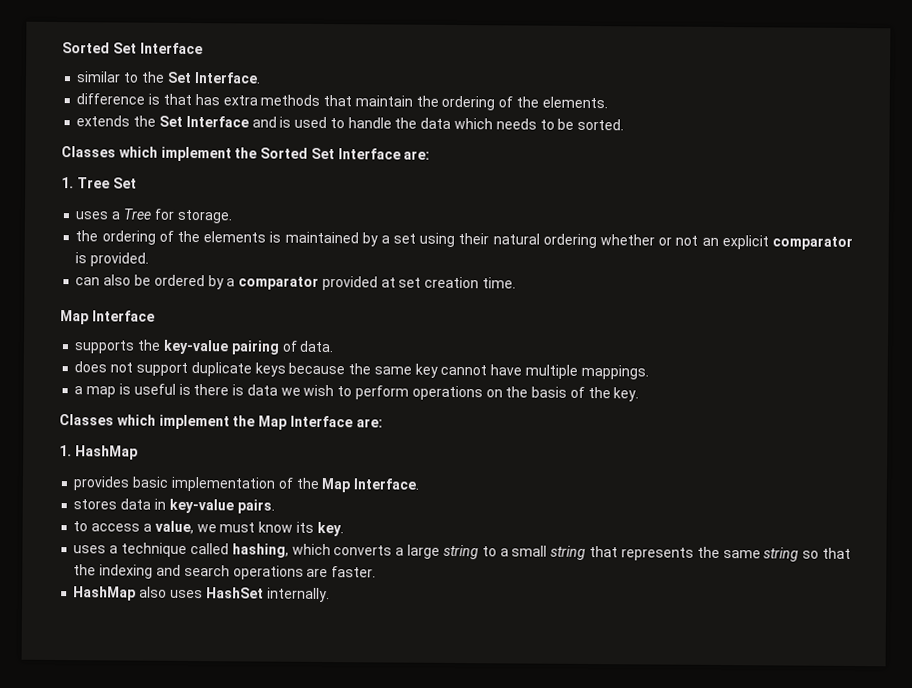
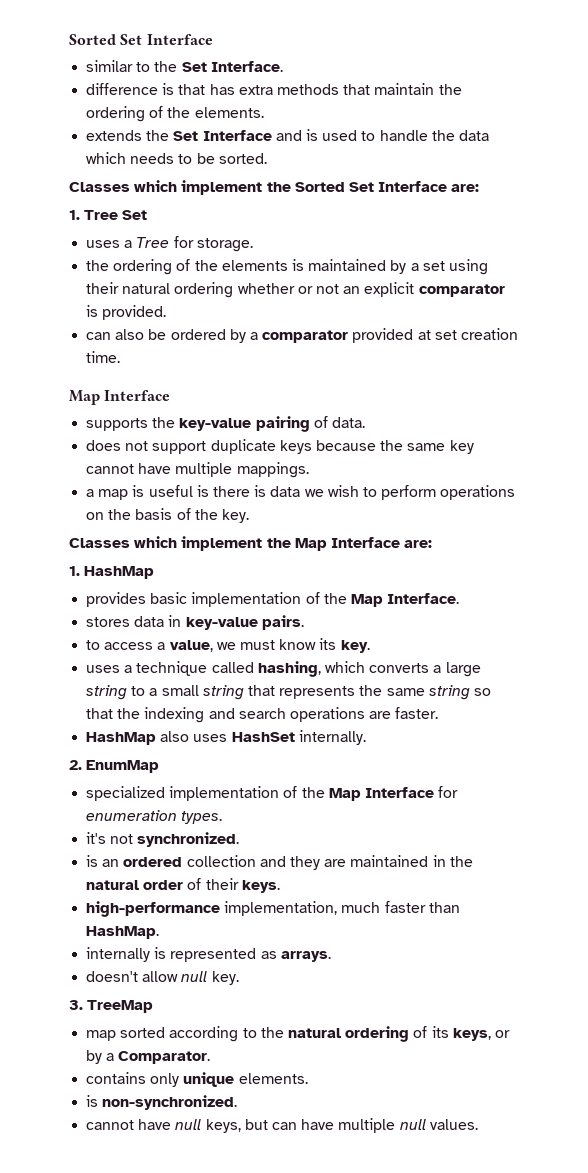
(330, 595) none -> [69,760,160,773] [86,786,459,801] [86,810,223,824] [86,832,240,847] [86,855,473,870] [86,878,280,893] [86,901,460,917] [86,926,160,939] [86,947,331,962] [86,971,239,985] [69,1000,154,1013] [86,1026,510,1042] [86,1050,211,1064] [86,1072,308,1087] [86,1095,238,1110] [86,1118,478,1133] // 2. EnumMap // specialized implementation of the Map Interface for enumeration types. // it's not synchronized. // is an ordered collection and they are maintained in the natural order of their keys. // high-performance implementation, much faster than HashMap. // internally is represented as arrays. // doesn't allow null key. // 3. TreeMap // map sorted according to the natural ordering of its keys, or by a Comparator. // contains only unique elements. // is non-synchronized. // cannot have null keys, but can have multiple null values.

